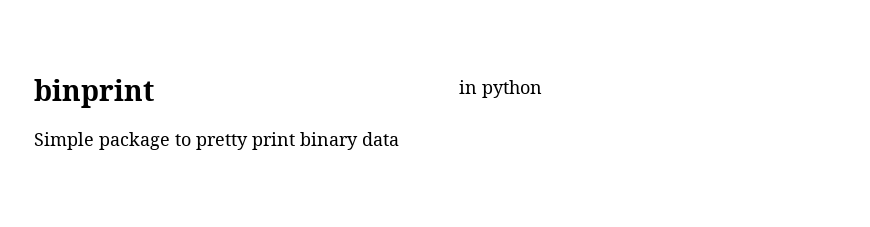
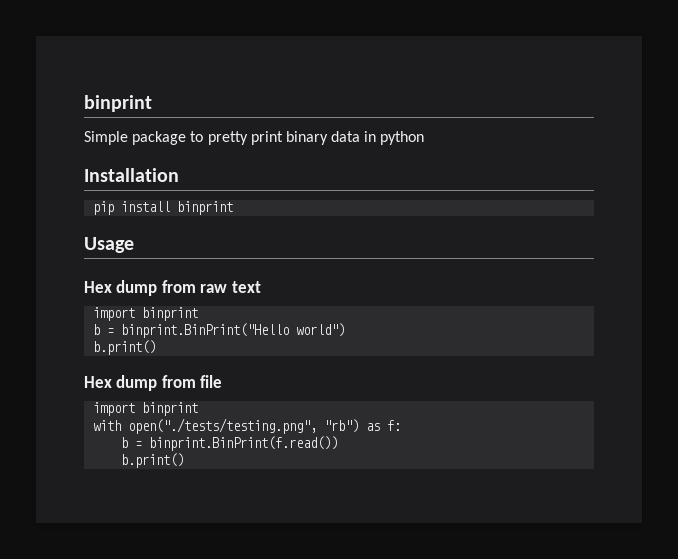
(542, 89) none -> [84,168,179,182] [93,201,234,215] [84,237,134,253] [84,280,261,296] [93,307,199,321] [93,323,346,338] [93,340,157,355] [84,375,223,391] [93,402,199,416] [93,418,402,434] [121,436,339,451] [121,453,185,468] // Installation // pip install binprint // Usage // Hex dump from raw text // import binprint // b = binprint.BinPrint("Hello world") // b.print() // Hex dump from file // import binprint // with open("./tests/testing.png", "rb") as f: // b = binprint.BinPrint(f.read()) // b.print()

